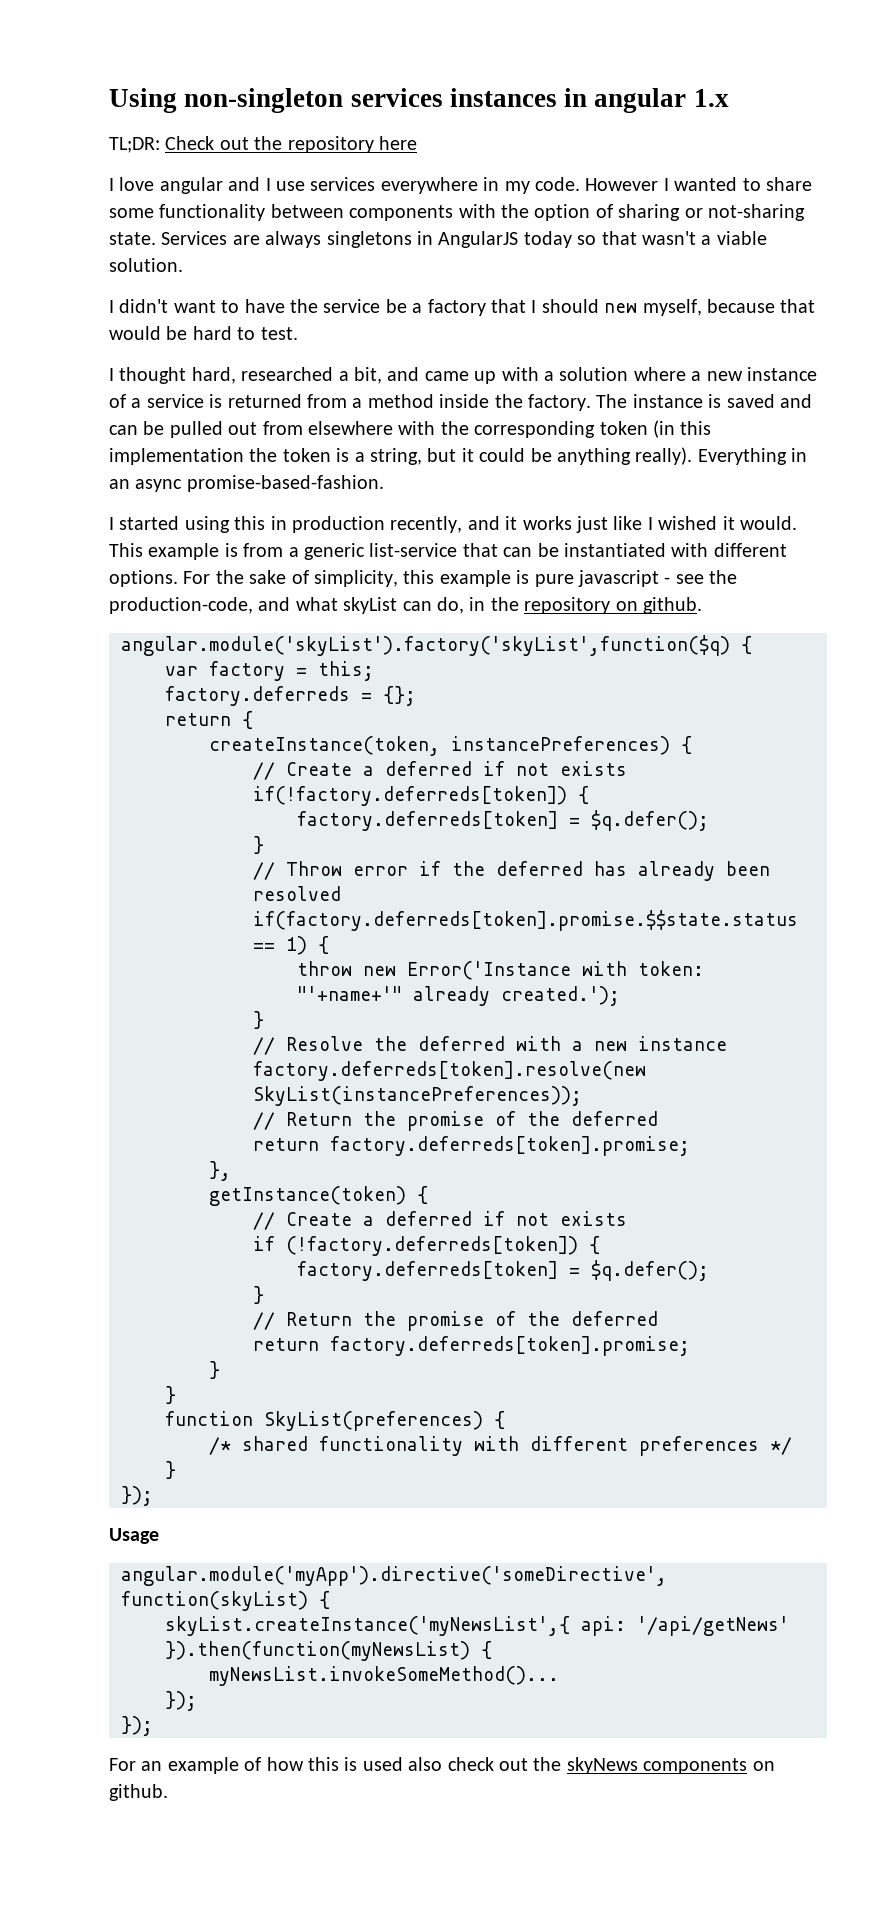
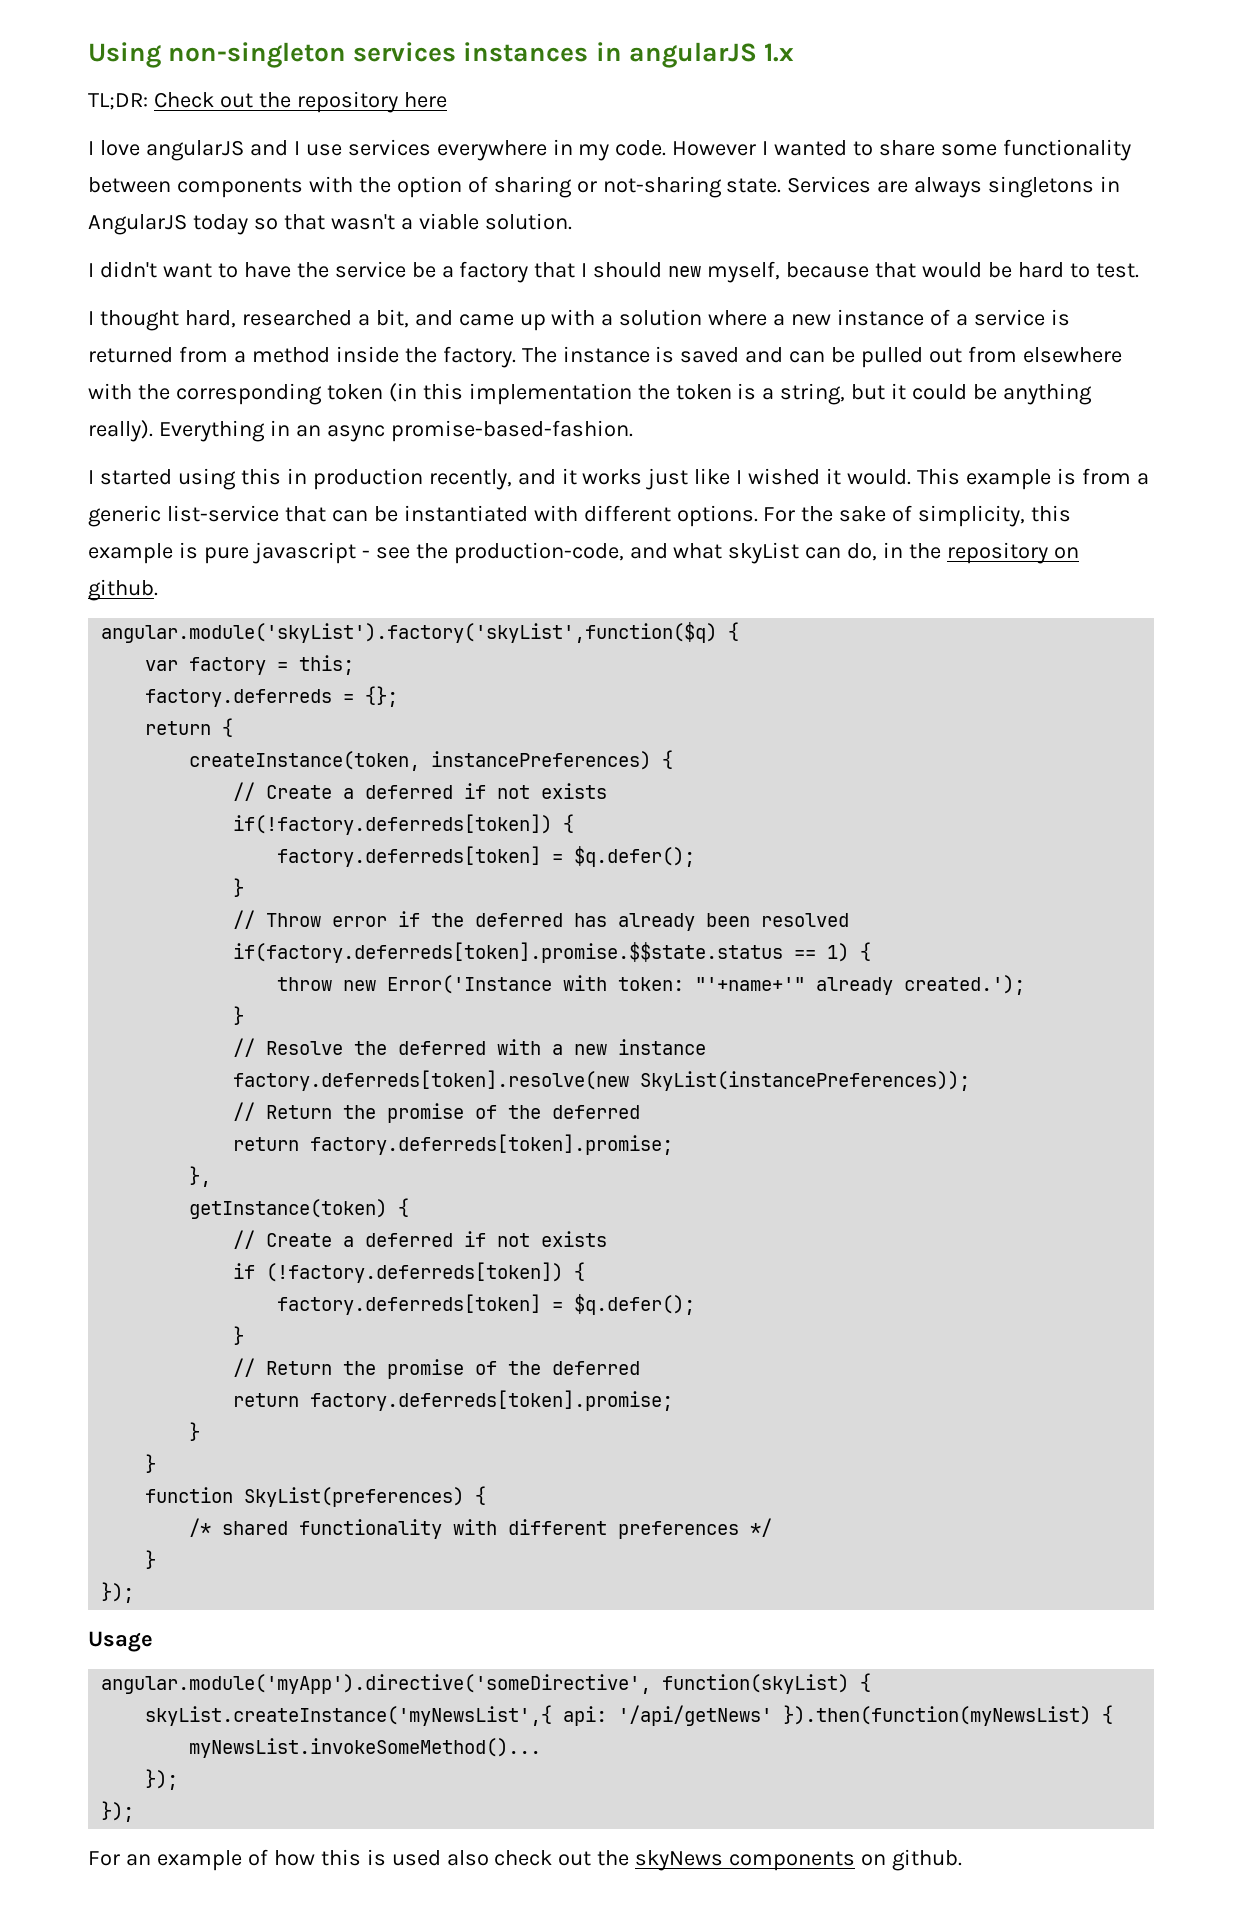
[594,88,687,113] angular -> [628,42,757,68] angularJS
[159,177,223,194] angular -> [145,140,244,161] angularJS

